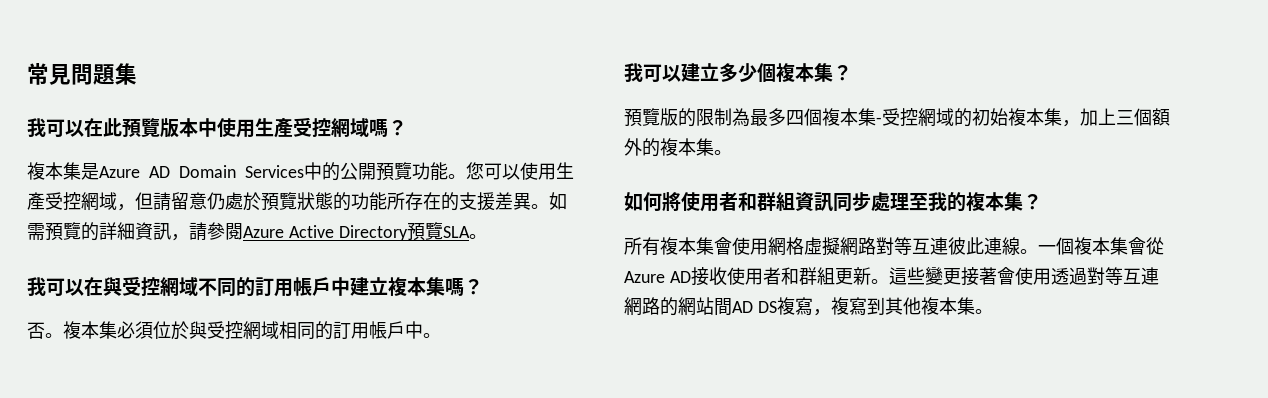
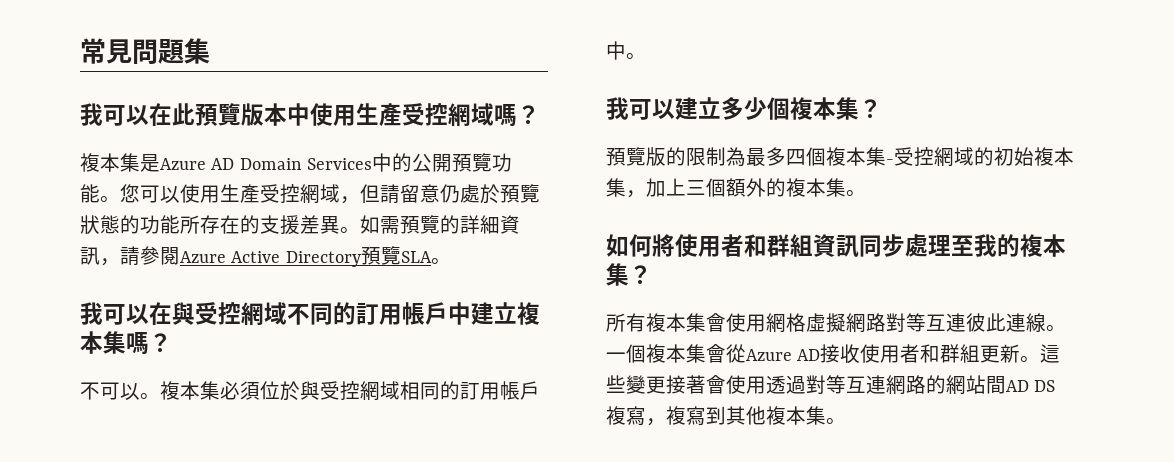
[27,322,45,339] 否 -> [80,382,140,400] 不可以

